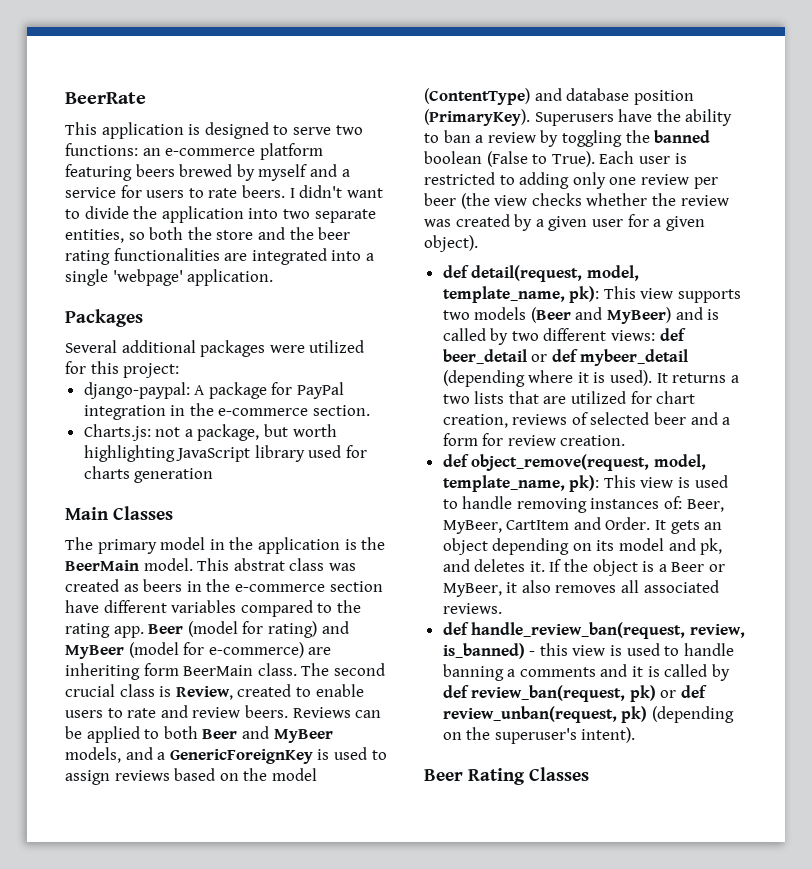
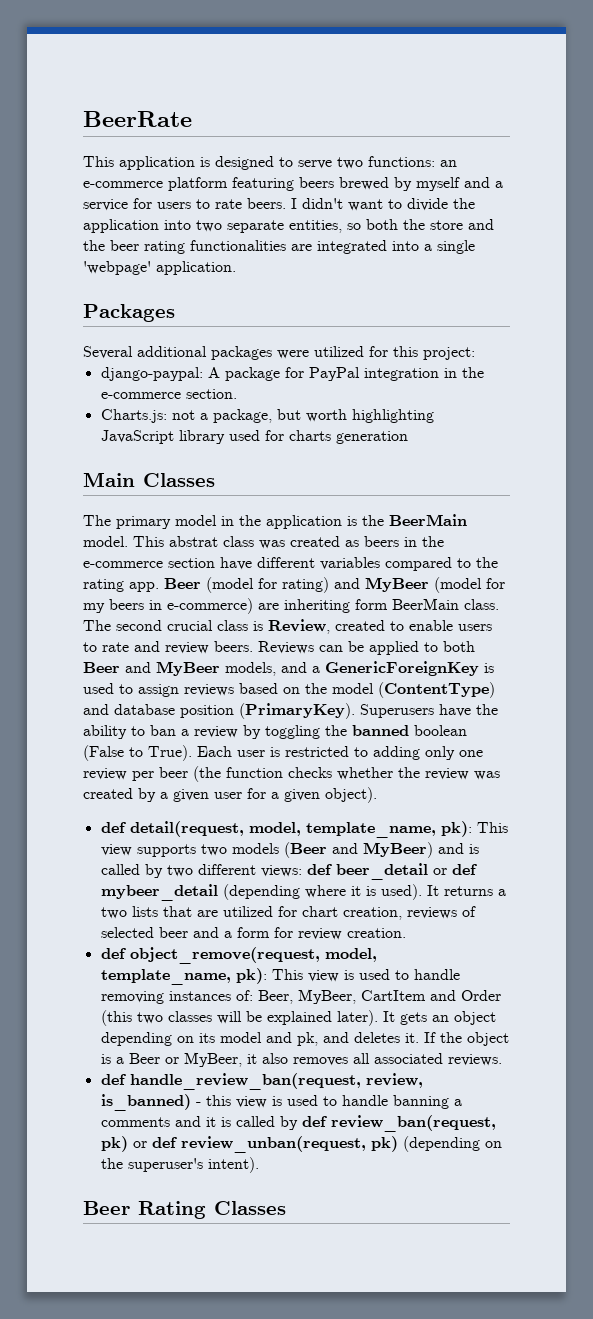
(205, 648) none -> [83,599,162,613] my beers in
[494,195,528,206] view -> [226,767,283,778] function
[605,517,651,530] Order. -> [460,990,501,1001] [100,1010,378,1026] Order (this two classes will be explained later).

